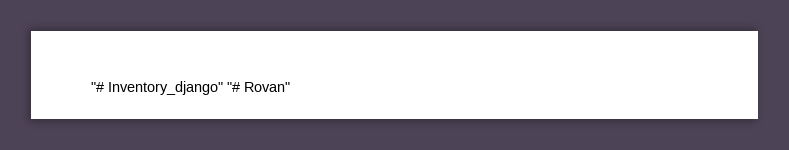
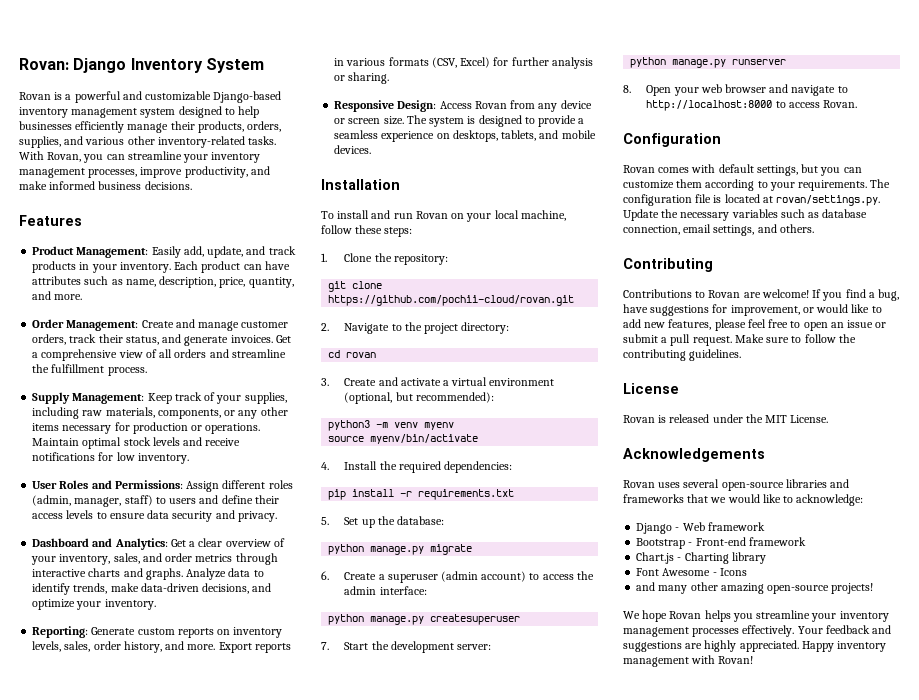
[91,81,290,95] "# Inventory_django" "# Rovan" -> [19,58,264,73] [19,91,282,103] [19,106,260,118] [19,121,282,133] [19,136,277,148] [19,151,261,163] [19,166,270,178] [19,181,192,190] [19,215,82,226] [32,246,296,258] [32,261,290,273] [32,276,294,288] [32,291,83,300] [32,319,289,331] [32,334,291,346] [32,349,286,361] [32,364,147,376] [32,392,287,404] [32,407,288,419] [32,422,261,434] [32,437,241,449] [32,452,189,464] [32,480,293,492] [32,495,279,507] [32,510,277,522] [32,538,285,550] [31,553,278,565] [32,568,264,580] [32,583,272,595] [32,599,156,610] [32,626,283,638] [32,641,291,653] [334,57,593,69] [334,72,390,84] [334,100,592,112] [334,115,585,127] [334,130,596,142] [334,145,372,154] [321,179,400,190] [321,210,566,222] [321,225,413,237] [321,253,448,265] [328,281,383,292] [328,295,575,306] [321,322,510,334] [328,350,377,358] [321,377,555,386] [344,392,494,404] [328,420,455,431] [328,434,479,444] [321,461,512,473] [328,489,515,500] [321,516,444,528] [328,544,473,555] [321,571,594,583] [344,586,427,595] [328,614,521,625] [321,641,491,653] [630,57,787,68] [623,84,848,96] [646,100,857,111] [623,133,721,147] [623,164,862,176] [623,179,891,191] [623,194,881,206] [623,209,868,221] [623,224,814,236] [623,258,713,272] [623,289,900,301] [623,304,882,316] [623,319,887,331] [623,334,856,346] [623,349,742,361] [623,383,679,394] [623,414,829,423] [623,448,765,462] [623,479,850,491] [623,494,864,506] [636,522,765,534] [636,537,806,549] [636,552,766,564] [636,568,747,576] [636,582,874,594] [623,610,889,622] [623,625,892,637] [623,640,887,652] [623,655,754,667] Rovan: Django Inventory System // Rovan is a powerful and customizable Django-based inventory management system designed to help businesses efficiently manage their products, orders, supplies, and various other inventory-related tasks. With Rovan, you can streamline your inventory management processes, improve productivity, and make informed business decisions. // Features // Product Management: Easily add, update, and track products in your inventory. Each product can have attributes such as name, description, price, quantity, and more. // Order Management: Create and manage customer orders, track their status, and generate invoices. Get a comprehensive view of all orders and streamline the fulfillment process. // Supply Management: Keep track of your supplies, including raw materials, components, or any other items necessary for production or operations. Maintain optimal stock levels and receive notifications for low inventory. // User Roles and Permissions: Assign different roles (admin, manager, staff) to users and define their access levels to ensure data security and privacy. // Dashboard and Analytics: Get a clear overview of your inventory, sales, and order metrics through interactive charts and graphs. Analyze data to identify trends, make data-driven decisions, and optimize your inventory. // Reporting: Generate custom reports on inventory levels, sales, order history, and more. Export reports in various formats (CSV, Excel) for further analysis or sharing. // Responsive Design: Access Rovan from any device or screen size. The system is designed to provide a seamless experience on desktops, tablets, and mobile devices. // Installation // To install and run Rovan on your local machine, follow these steps: // 1. Clone the repository: // git clone https://github.com/pochii-cloud/rovan.git // 2. Navigate to the project directory: // cd rovan // 3. Create and activate a virtual environment (optional, but recommended): // python3 -m venv myenv // source myenv/bin/activate // 4. Install the required dependencies: // pip install -r requirements.txt // 5. Set up the database: // python manage.py migrate // 6. Create a superuser (admin account) to access the admin interface: // python manage.py createsuperuser // 7. Start the development server: // python manage.py runserver // 8. Open your web browser and navigate to http://localhost:8000 to access Rovan. // Configuration // Rovan comes with default settings, but you can customize them according to your requirements. The configuration file is located at rovan/settings.py. Update the necessary variables such as database connection, email settings, and others. // Contributing // Contributions to Rovan are welcome! If you find a bug, have suggestions for improvement, or would like to add new features, please feel free to open an issue or submit a pull request. Make sure to follow the contributing guidelines. // License // Rovan is released under the MIT License. // Acknowledgements // Rovan uses several open-source libraries and frameworks that we would like to acknowledge: // Django - Web framework // Bootstrap - Front-end framework // Chart.js - Charting library // Font Awesome - Icons // and many other amazing open-source projects! // We hope Rovan helps you streamline your inventory management processes effectively. Your feedback and suggestions are highly appreciated. Happy inventory management with Rovan!

